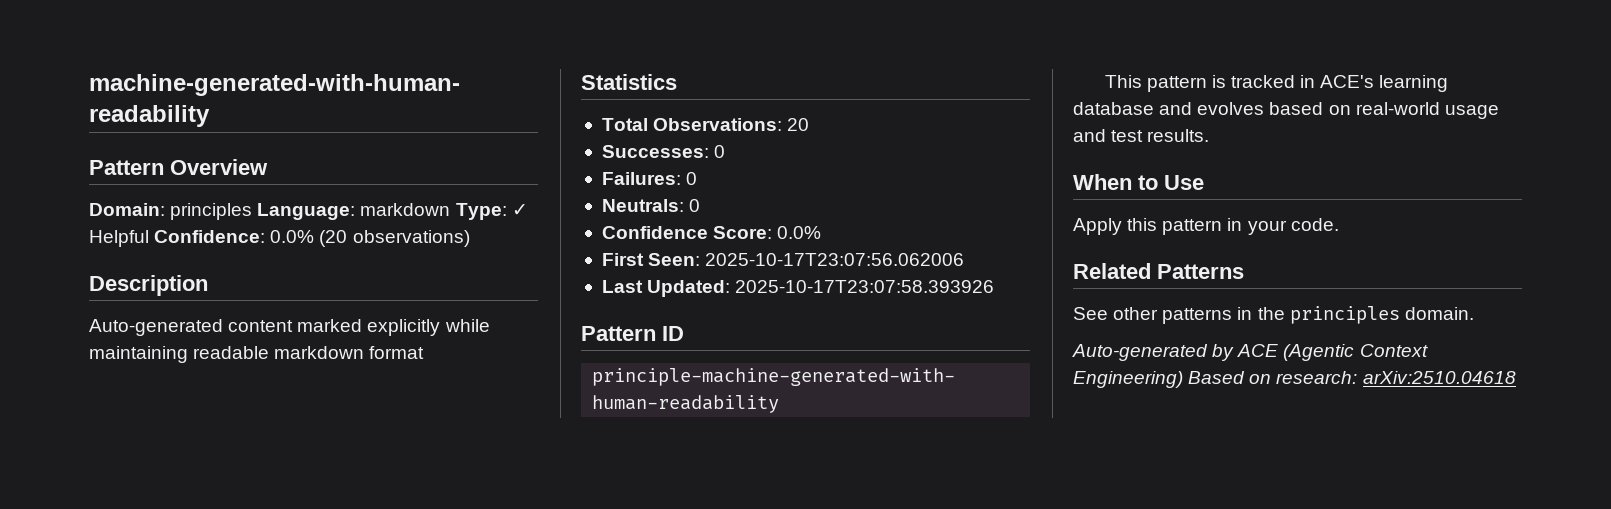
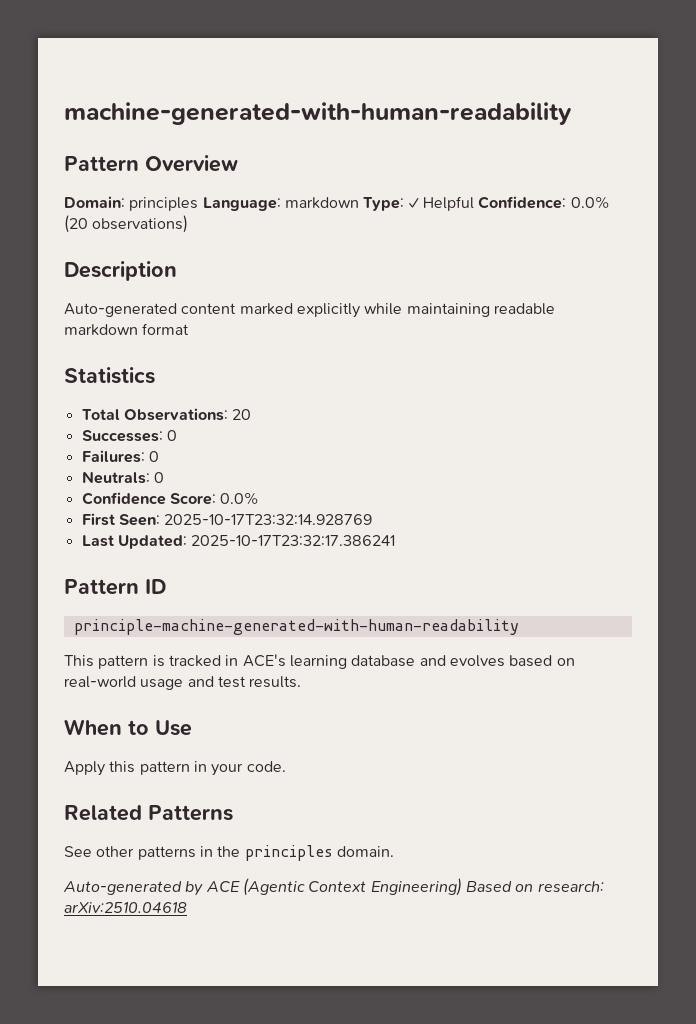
[705,253,965,266] 2025-10-17T23:07:56.062006 -> [164,514,373,525] 2025-10-17T23:32:14.928769
[735,280,995,293] 2025-10-17T23:07:58.393926 -> [191,535,396,546] 2025-10-17T23:32:17.386241

